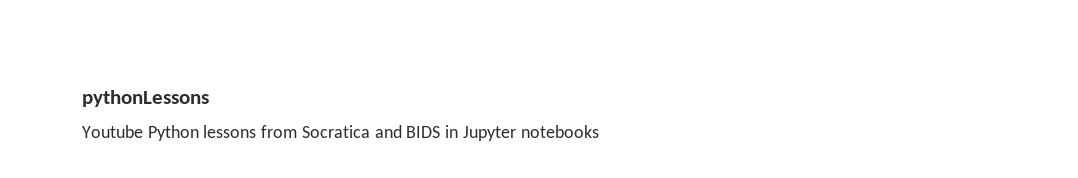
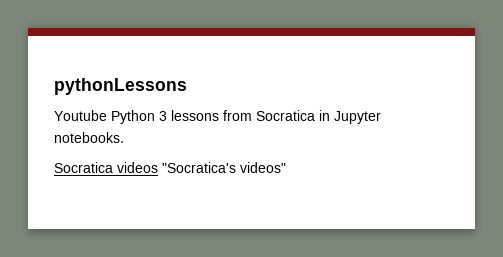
(199, 133) none -> [159,111,167,121] 3
[374,125,599,141] and BIDS in Jupyter notebooks -> [319,110,381,124] [54,132,124,143] [54,162,286,173] in Jupyter notebooks. // Socratica videos "Socratica's videos"

